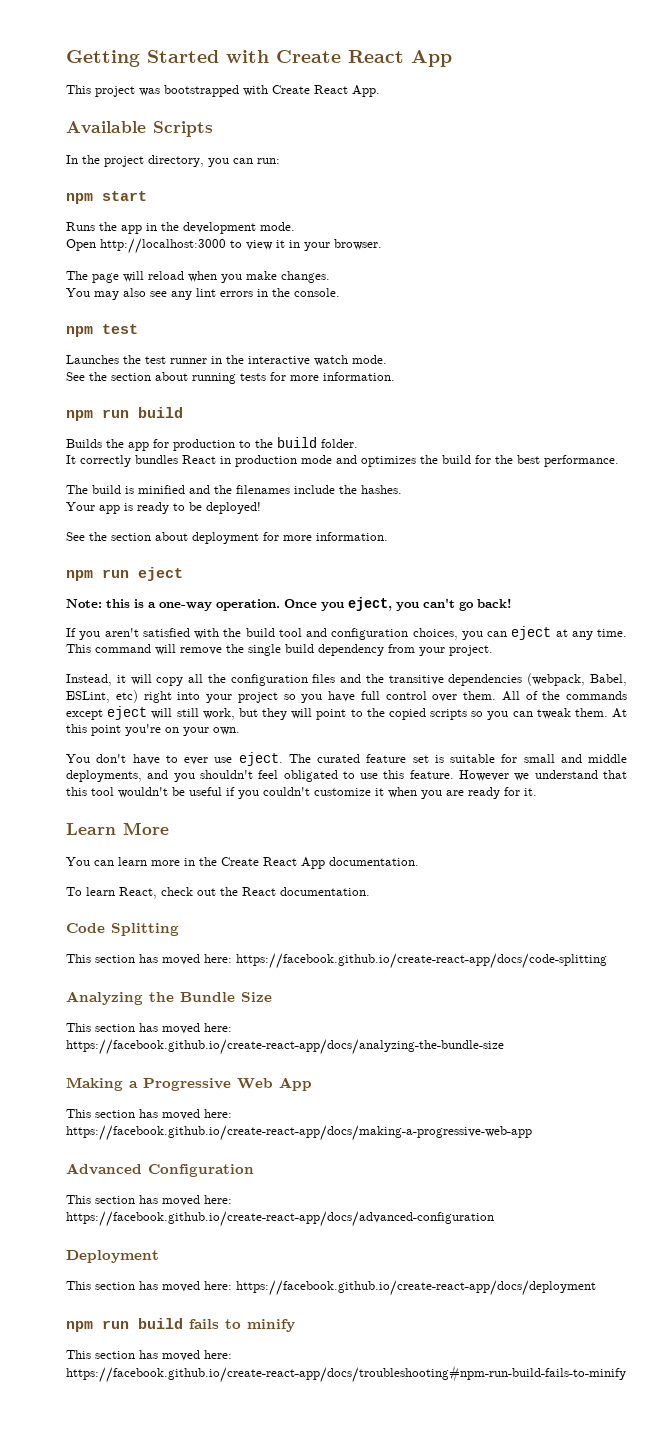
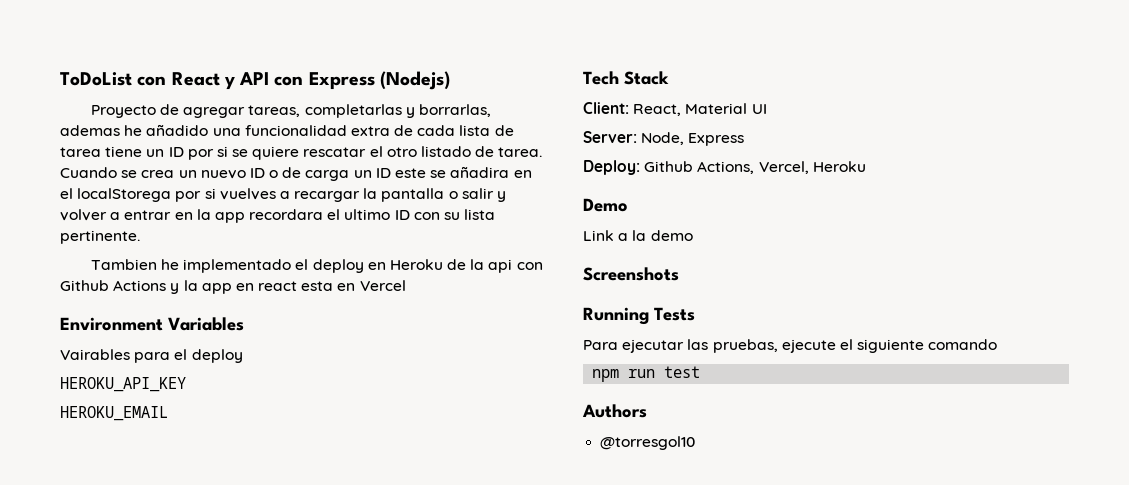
[66,50,452,67] [66,85,380,97] [66,121,213,137] [66,155,280,167] [66,191,147,204] [66,222,295,234] [66,238,382,254] [66,271,330,283] [66,288,340,300] [66,324,138,337] [66,355,387,366] [66,372,395,384] [66,407,183,421] [66,437,358,451] [66,455,619,467] [66,485,402,494] [66,502,261,514] [66,532,388,544] [66,567,183,581] [66,597,512,611] [66,626,627,640] [66,644,493,656] [66,673,627,686] [66,690,627,703] [66,706,628,720] [66,724,240,736] [66,752,627,766] [66,770,628,782] [66,787,537,799] [66,822,169,835] [66,857,419,869] [66,887,370,899] [66,923,179,936] [66,953,607,969] [66,991,272,1005] [66,1023,232,1034] [66,1039,504,1055] [66,1077,312,1091] [66,1109,232,1120] [66,1125,532,1141] [66,1163,254,1177] [66,1195,232,1206] [66,1211,494,1227] [66,1250,159,1263] [66,1280,596,1296] [66,1318,295,1332] [66,1350,232,1361] [66,1365,626,1383] Getting Started with Create React App // This project was bootstrapped with Create React App. // Available Scripts // In the project directory, you can run: // npm start // Runs the app in the development mode. // Open http://localhost:3000 to view it in your browser. // The page will reload when you make changes. // You may also see any lint errors in the console. // npm test // Launches the test runner in the interactive watch mode. // See the section about running tests for more information. // npm run build // Builds the app for production to the build folder. // It correctly bundles React in production mode and optimizes the build for the best performance. // The build is minified and the filenames include the hashes. // Your app is ready to be deployed! // See the section about deployment for more information. // npm run eject // Note: this is a one-way operation. Once you eject, you can't go back! // If you aren't satisfied with the build tool and configuration choices, you can eject at any time. This command will remove the single build dependency from your project. // Instead, it will copy all the configuration files and the transitive dependencies (webpack, Babel, ESLint, etc) right into your project so you have full control over them. All of the commands except eject will still work, but they will point to the copied scripts so you can tweak them. At this point you're on your own. // You don't have to ever use eject. The curated feature set is suitable for small and middle deployments, and you shouldn't feel obligated to use this feature. However we understand that this tool wouldn't be useful if you couldn't customize it when you are ready for it. // Learn More // You can learn more in the Create React App documentation. // To learn React, check out the React documentation. // Code Splitting // This section has moved here: https://facebook.github.io/create-react-app/docs/code-splitting // Analyzing the Bundle Size // This section has moved here: https://facebook.github.io/create-react-app/docs/analyzing-the-bundle-size // Making a Progressive Web App // This section has moved here: https://facebook.github.io/create-react-app/docs/making-a-progressive-web-app // Advanced Configuration // This section has moved here: https://facebook.github.io/create-react-app/docs/advanced-configuration // Deployment // This section has moved here: https://facebook.github.io/create-react-app/docs/deployment // npm run build fails to minify // This section has moved here: https://facebook.github.io/create-react-app/docs/troubleshooting#npm-run-build-fails-to-minify -> [60,71,450,90] [90,104,491,118] [60,124,514,136] [60,146,543,160] [60,166,532,181] [60,188,507,202] [60,209,496,223] [60,230,140,244] [90,259,543,273] [60,280,406,294] [60,317,244,331] [60,349,243,363] [60,377,186,392] [60,406,168,421] [583,71,669,85] [583,102,767,116] [583,131,745,146] [583,160,866,175] [583,198,628,212] [583,230,693,241] [583,267,679,281] [583,307,695,325] [583,339,998,353] [592,366,701,382] [582,404,647,418] [600,436,696,450] ToDoList con React y API con Express (Nodejs) // Proyecto de agregar tareas, completarlas y borrarlas, ademas he añadido una funcionalidad extra de cada lista de tarea tiene un ID por si se quiere rescatar el otro listado de tarea. Cuando se crea un nuevo ID o de carga un ID este se añadira en el localStorega por si vuelves a recargar la pantalla o salir y volver a entrar en la app recordara el ultimo ID con su lista pertinente. // Tambien he implementado el deploy en Heroku de la api con Github Actions y la app en react esta en Vercel // Environment Variables // Vairables para el deploy // HEROKU_API_KEY // HEROKU_EMAIL // Tech Stack // Client: React, Material UI // Server: Node, Express // Deploy: Github Actions, Vercel, Heroku // Demo // Link a la demo // Screenshots // Running Tests // Para ejecutar las pruebas, ejecute el siguiente comando // npm run test // Authors // @torresgol10

